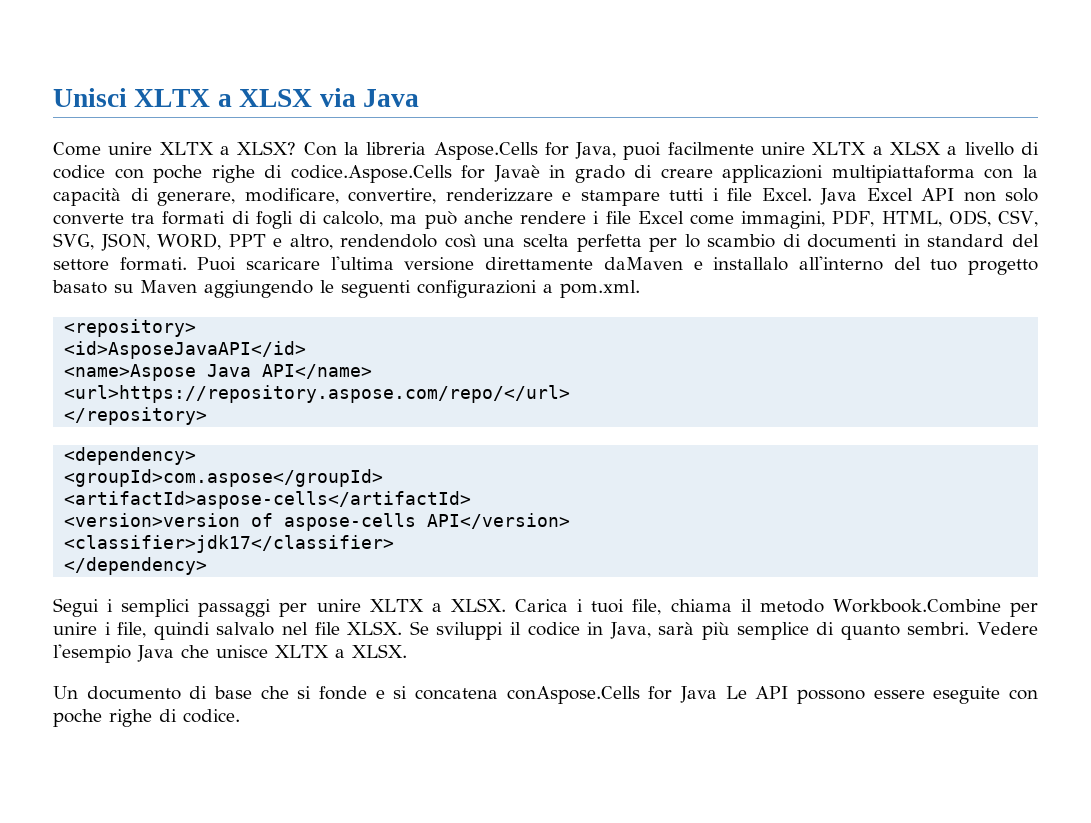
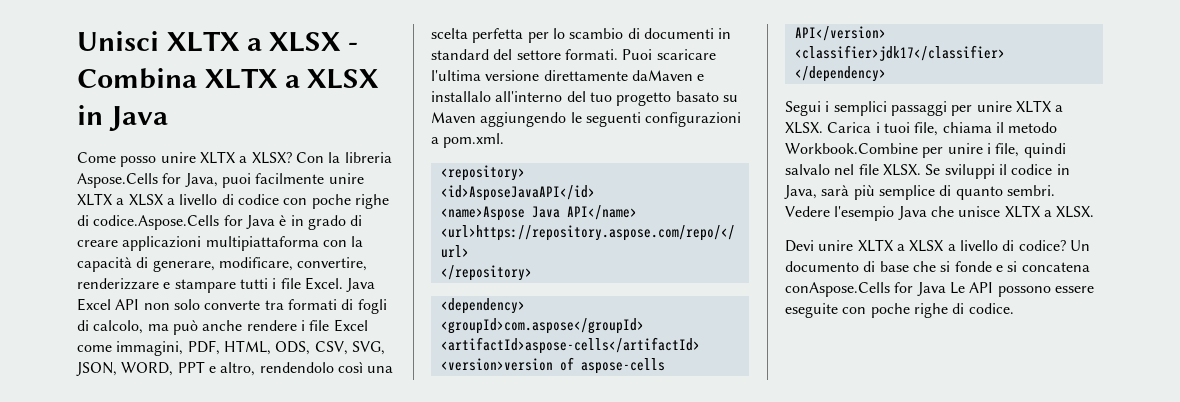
[319,88,356,107] via -> [348,42,359,51] [77,68,380,89] [77,105,103,125] - Combina XLTX a XLSX in
(101, 149) none -> [120,156,157,167] posso
[493,165,540,182] Javaè -> [245,215,287,229] Java è
(407, 651) none -> [785,239,1066,252] Devi unire XLTX a XLSX a livello di codice?

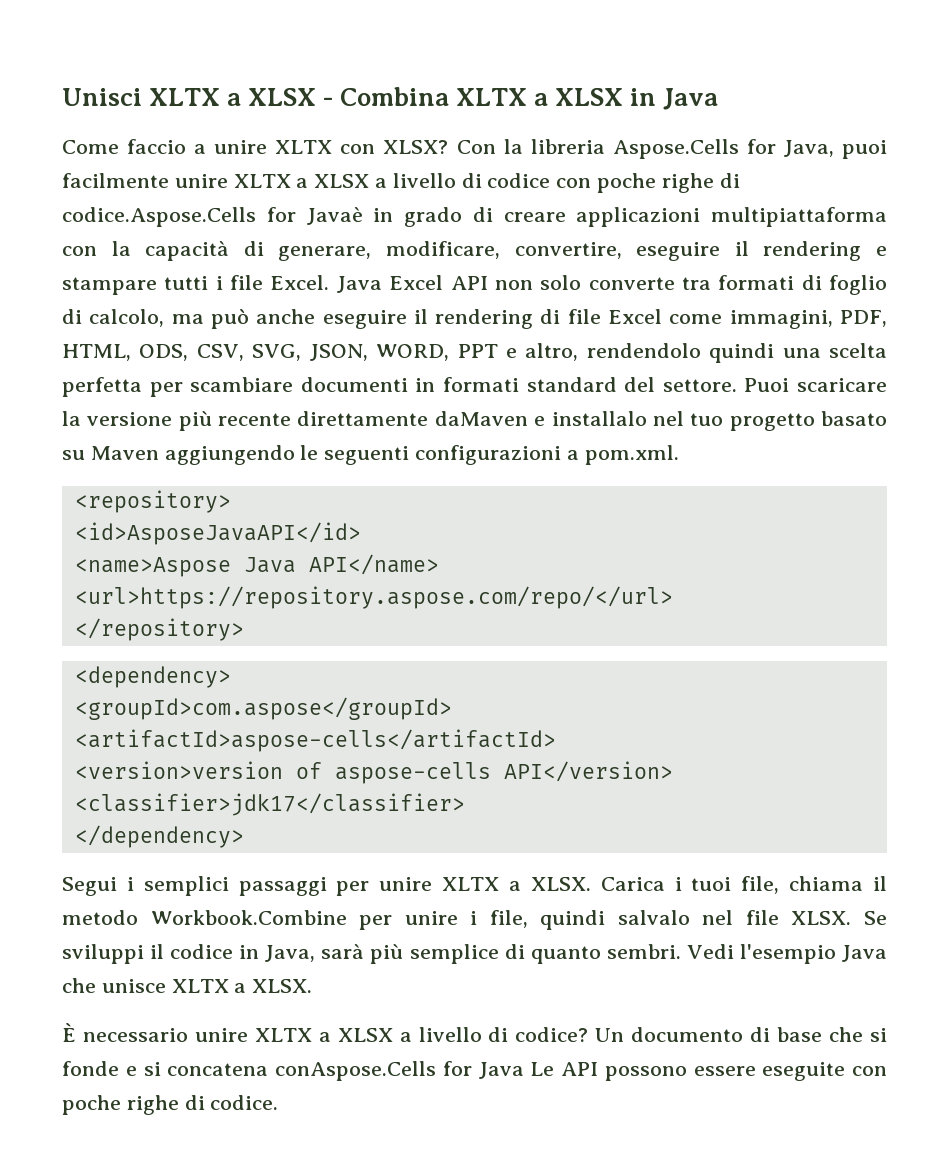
[120,151,248,167] posso unire XLTX a -> [127,139,376,154] faccio a unire XLTX con
[245,215,287,229] Java è -> [306,207,363,225] Javaè
[77,278,159,290] renderizzare -> [636,241,862,261] eseguire il rendering
[357,299,387,314] fogli -> [829,275,887,295] foglio
[246,320,305,331] rendere i -> [322,309,561,329] eseguire il rendering di
[337,362,363,373] così -> [709,343,775,363] quindi
[552,28,640,39] lo scambio di -> [190,377,294,392] scambiare
(732, 33) none -> [443,377,519,392] formati
[516,49,716,60] [431,70,540,81] settore formati. Puoi scaricare l'ultima versione -> [662,378,888,392] [62,411,292,431] settore. Puoi scaricare la versione più recente
[495,91,586,102] all'interno del -> [652,411,684,426] nel
[785,206,830,217] Vedere -> [686,944,734,959] Vedi
[785,240,814,252] Devi -> [62,1023,188,1042] È necessario

